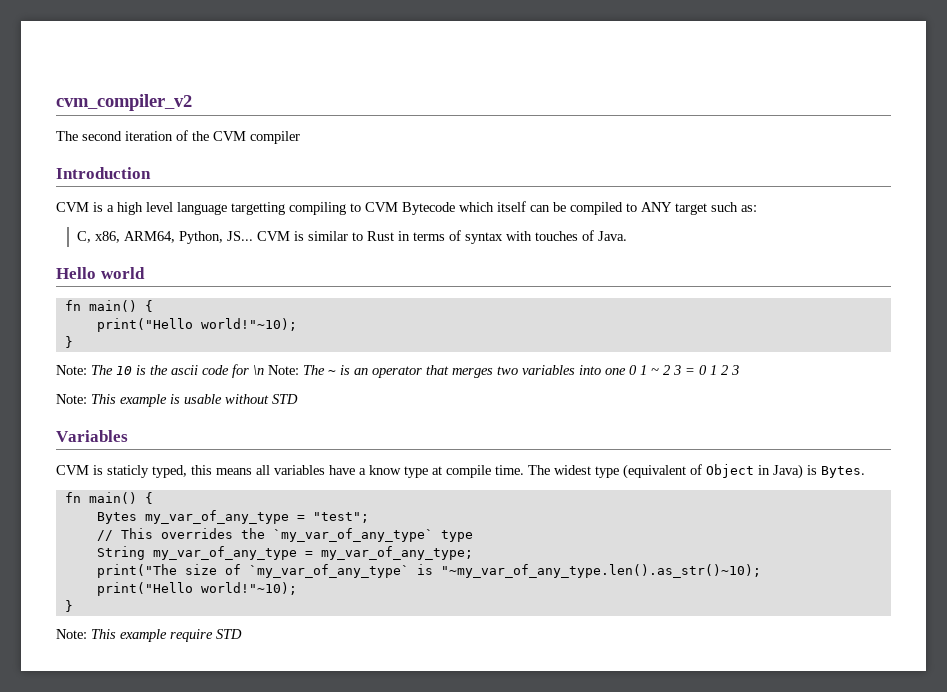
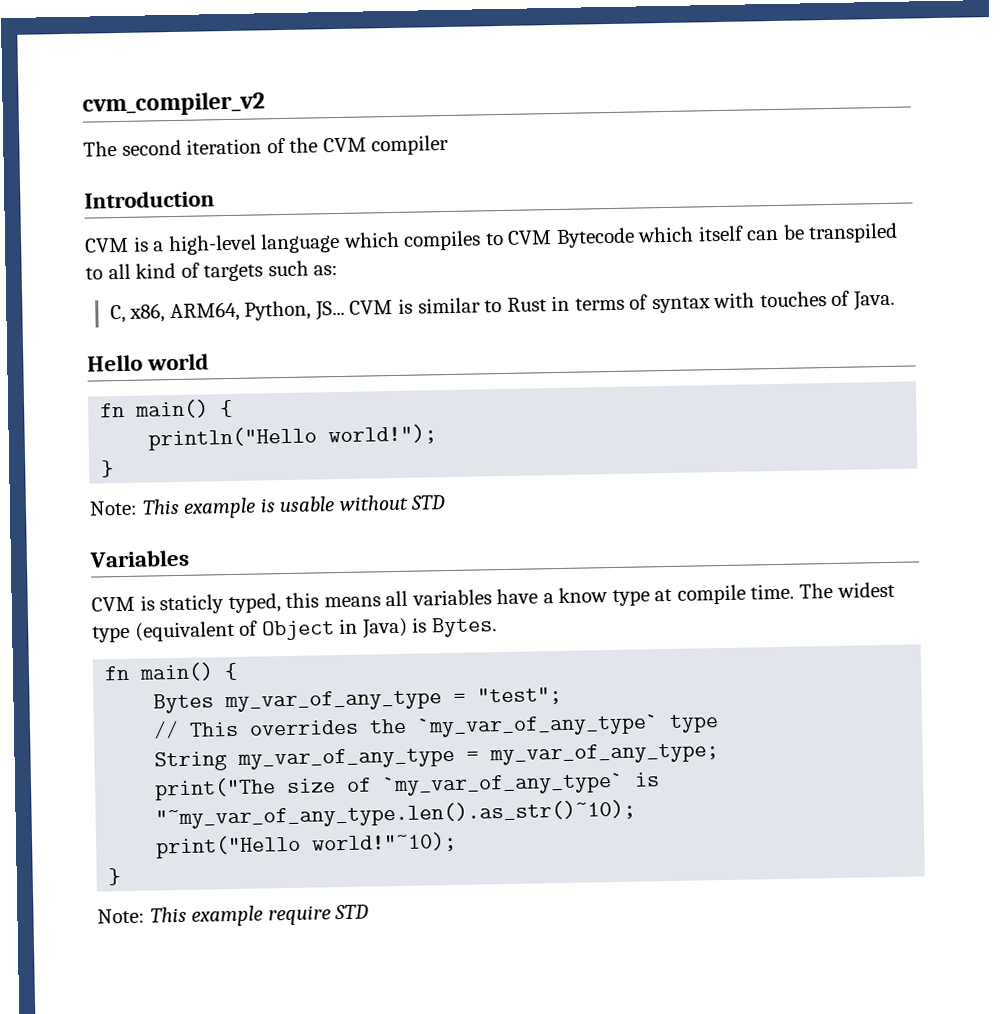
[117,202,346,215] high level language targetting compiling -> [167,230,482,256] high-level language which compiles
[570,202,707,215] compiled to ANY target -> [808,222,899,244] [85,262,264,282] transpiled to all kind of targets
[96,318,297,332] [64,336,73,348] [56,364,739,378] print("Hello world!"~10); // } // Note: The 10 is the ascii code for \n Note: The ~ is an operator that merges two variables into one 0 1 ~ 2 3 = 0 1 2 3 -> [148,424,438,451] [101,460,115,478] println("Hello world!"); // }

